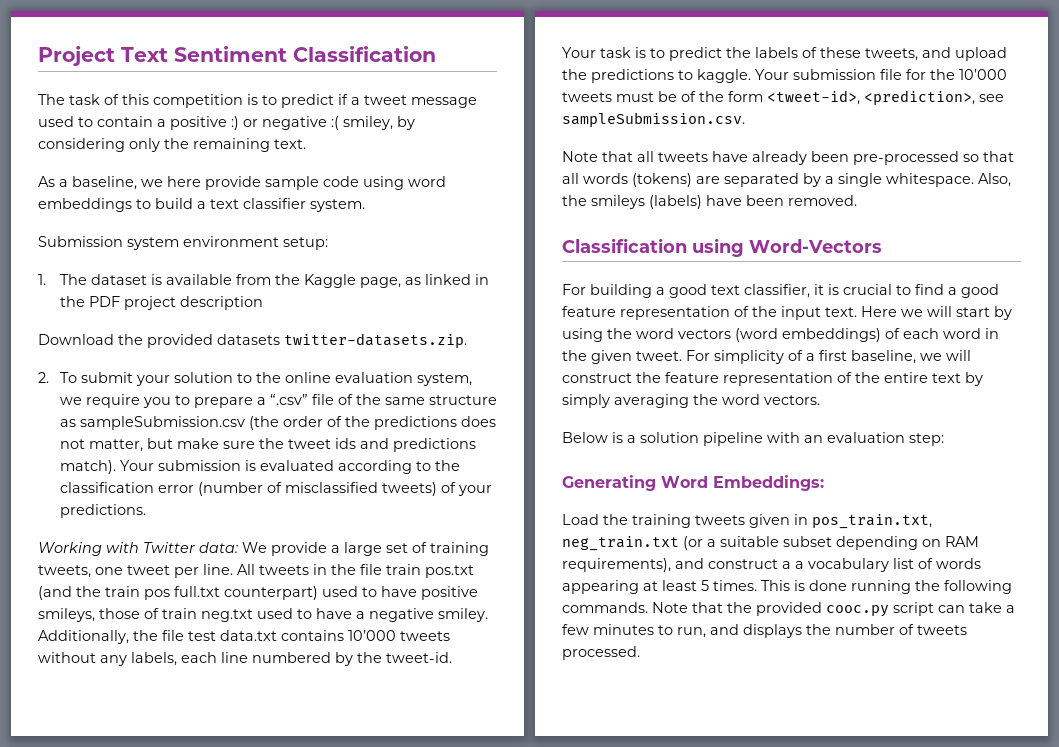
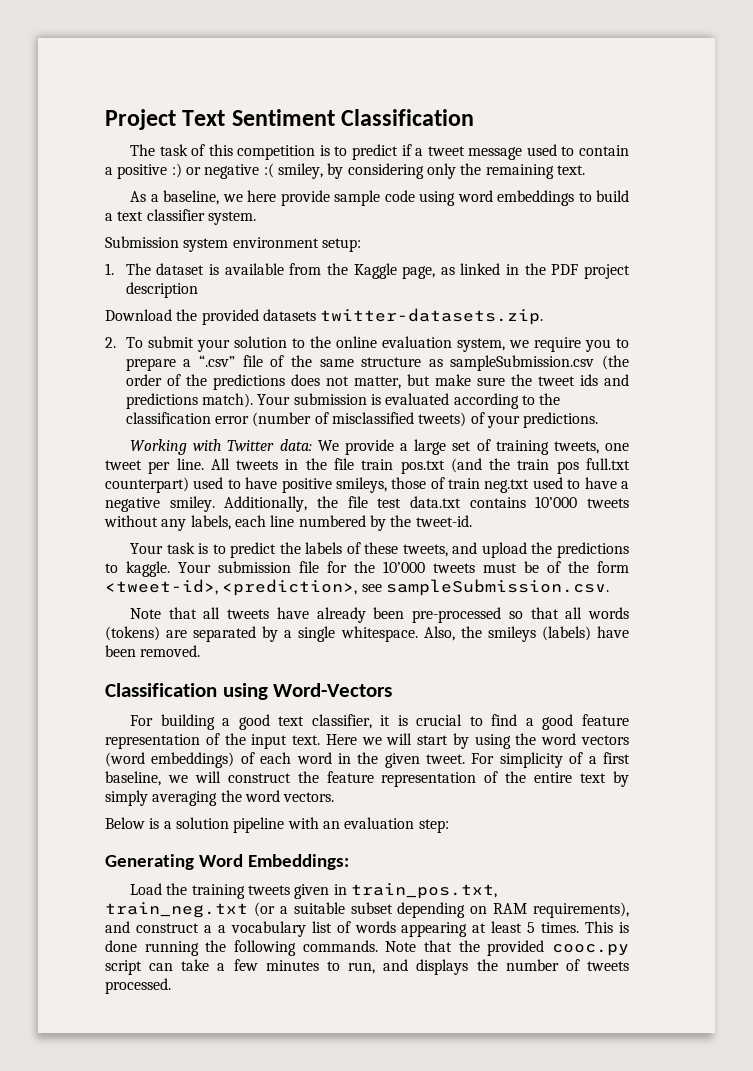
[812,514,932,529] [562,536,679,551] pos_train.txt, neg_train.txt -> [350,883,497,899] [105,902,248,918] train_pos.txt, train_neg.txt

